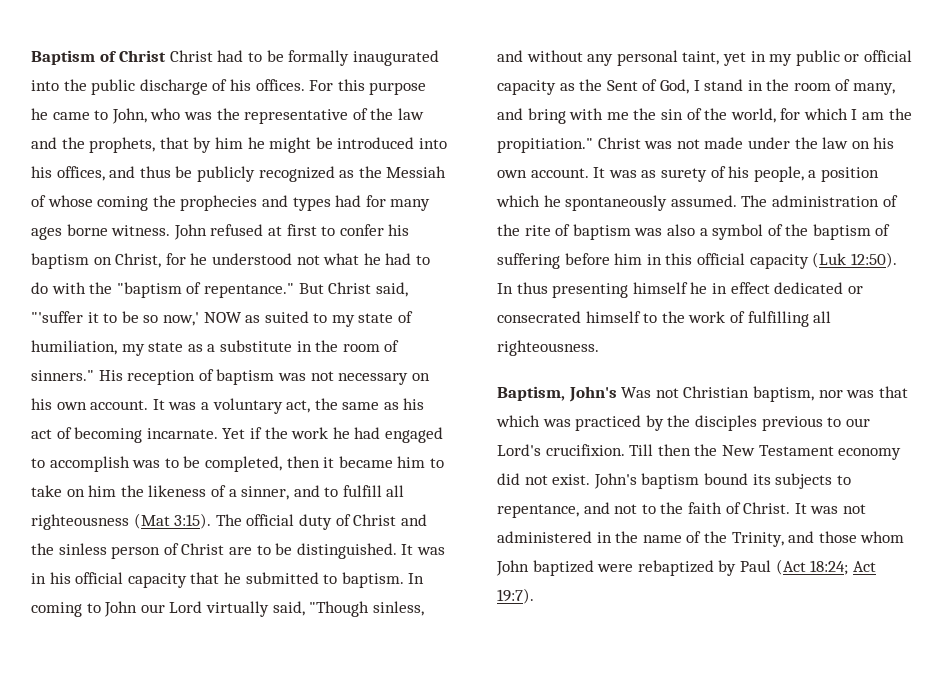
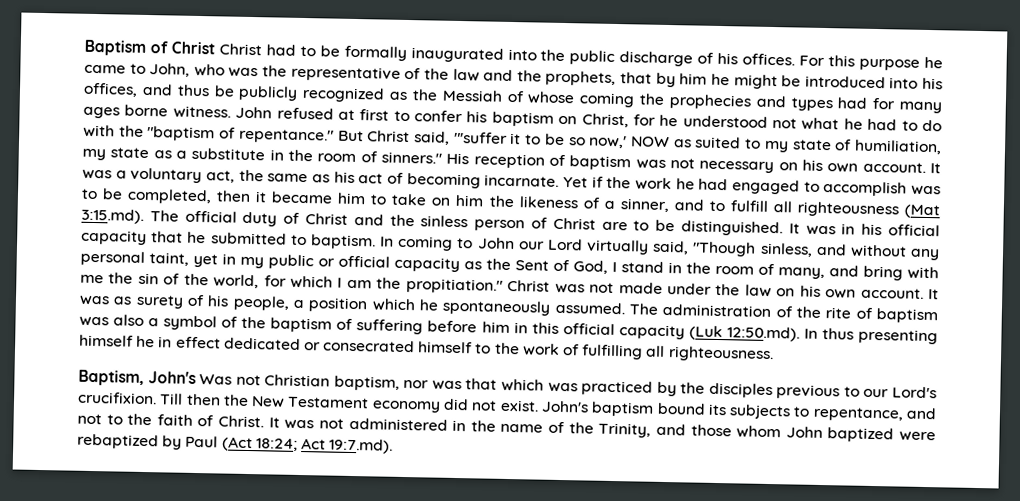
[174,513,212,529] 3:15). -> [81,208,144,224] 3:15.md).
[850,252,897,268] 12:50). -> [726,326,800,342] 12:50.md).
[497,588,534,604] 19:7). -> [329,438,394,454] 19:7.md).

